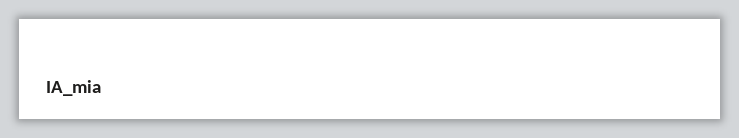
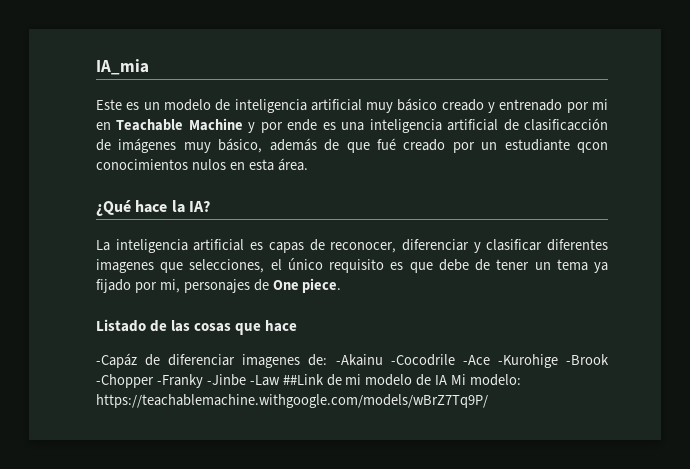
(101, 88) none -> [96,98,609,113] [96,118,608,133] [96,138,609,153] [96,158,308,171] [96,200,210,216] [96,239,608,253] [96,258,608,273] [96,278,342,293] [96,319,298,335] [96,353,609,368] [96,374,522,388] [96,394,488,408] // Este es un modelo de inteligencia artificial muy básico creado y entrenado por mi en Teachable Machine y por ende es una inteligencia artificial de clasificacción de imágenes muy básico, además de que fué creado por un estudiante qcon conocimientos nulos en esta área. // ¿Qué hace la IA? // La inteligencia artificial es capas de reconocer, diferenciar y clasificar diferentes imagenes que selecciones, el único requisito es que debe de tener un tema ya fijado por mi, personajes de One piece. // Listado de las cosas que hace // -Capáz de diferenciar imagenes de: -Akainu -Cocodrile -Ace -Kurohige -Brook -Chopper -Franky -Jinbe -Law ##Link de mi modelo de IA Mi modelo: https://teachablemachine.withgoogle.com/models/wBrZ7Tq9P/

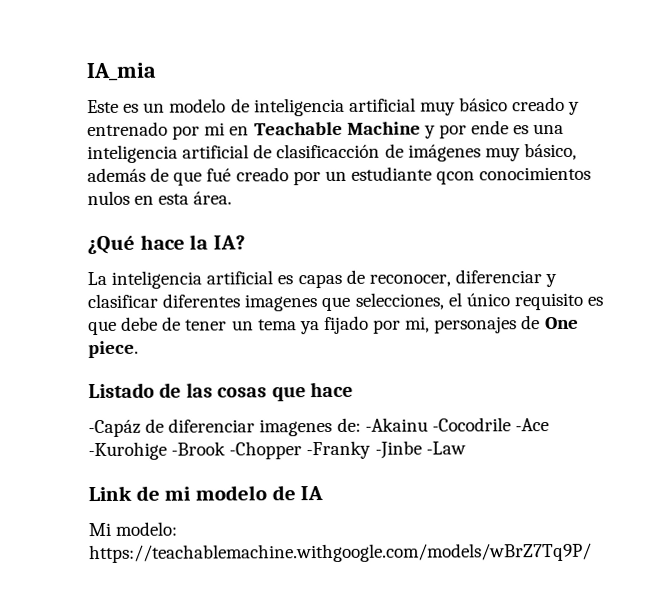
[282,374,324,385] ##Link -> [88,485,132,502] // Link
(448, 380) none -> (324, 493) //

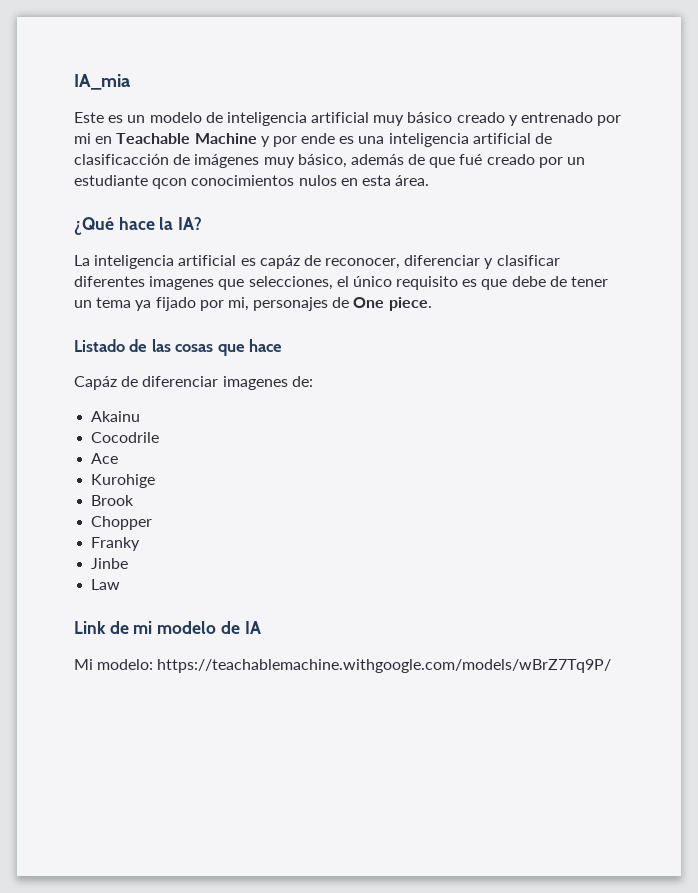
[297,273,342,289] capas -> [259,255,300,269] capáz
[88,419,141,438] -Capáz -> [74,376,117,390] Capáz
[364,417,549,432] [88,440,466,461] -Akainu -Cocodrile -Ace -Kurohige -Brook -Chopper -Franky -Jinbe -Law -> [91,411,141,422] [91,432,160,443] [91,453,119,464] [91,474,156,488] [91,495,135,506] [91,516,153,530] [91,537,141,551] [91,558,129,569] [91,579,121,590] // Akainu // Cocodrile // Ace // Kurohige // Brook // Chopper // Franky // Jinbe // Law

